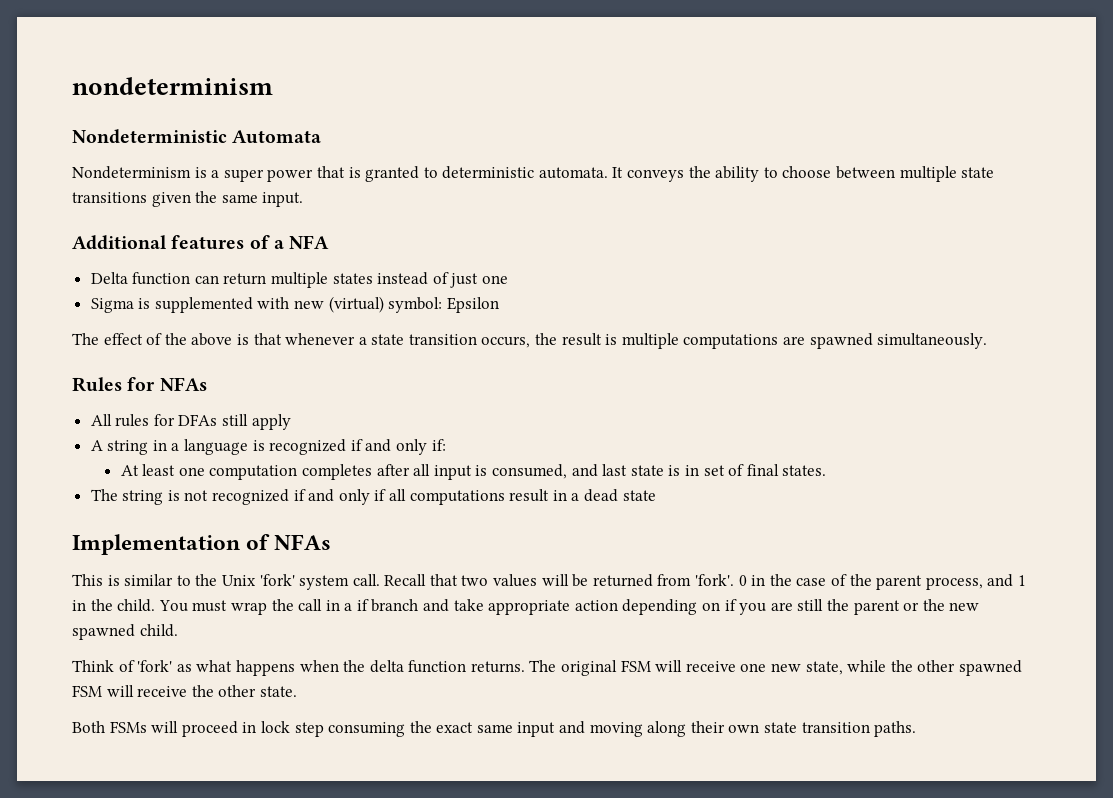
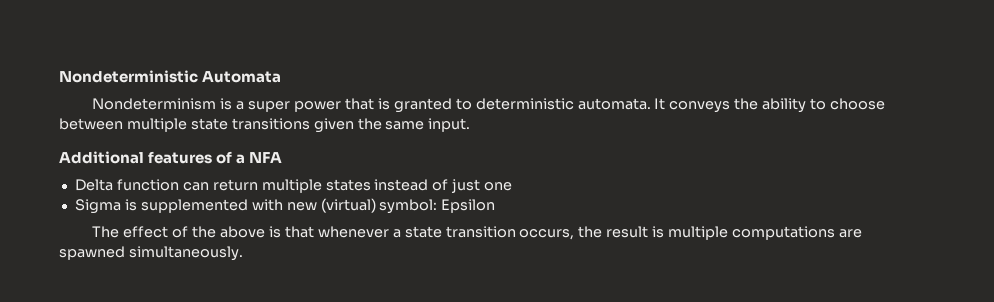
[72,77,273,95] nondeterminism // -> (59, 76) none
[72,377,207,392] [90,414,291,430] [90,439,446,455] [120,464,827,480] [90,489,656,505] [72,534,332,555] [72,574,1026,590] [72,599,980,615] [72,624,178,640] [72,660,1022,676] [72,685,297,697] [72,721,917,737] // Rules for NFAs // All rules for DFAs still apply // A string in a language is recognized if and only if: // At least one computation completes after all input is consumed, and last state is in set of final states. // The string is not recognized if and only if all computations result in a dead state // Implementation of NFAs // This is similar to the Unix 'fork' system call. Recall that two values will be returned from 'fork'. 0 in the case of the parent process, and 1 in the child. You must wrap the call in a if branch and take appropriate action depending on if you are still the parent or the new spawned child. // Think of 'fork' as what happens when the delta function returns. The original FSM will receive one new state, while the other spawned FSM will receive the other state. // Both FSMs will proceed in lock step consuming the exact same input and moving along their own state transition paths. -> (243, 253) none

